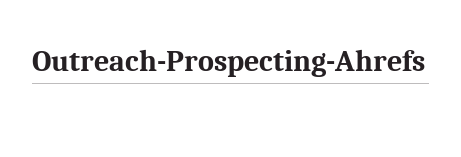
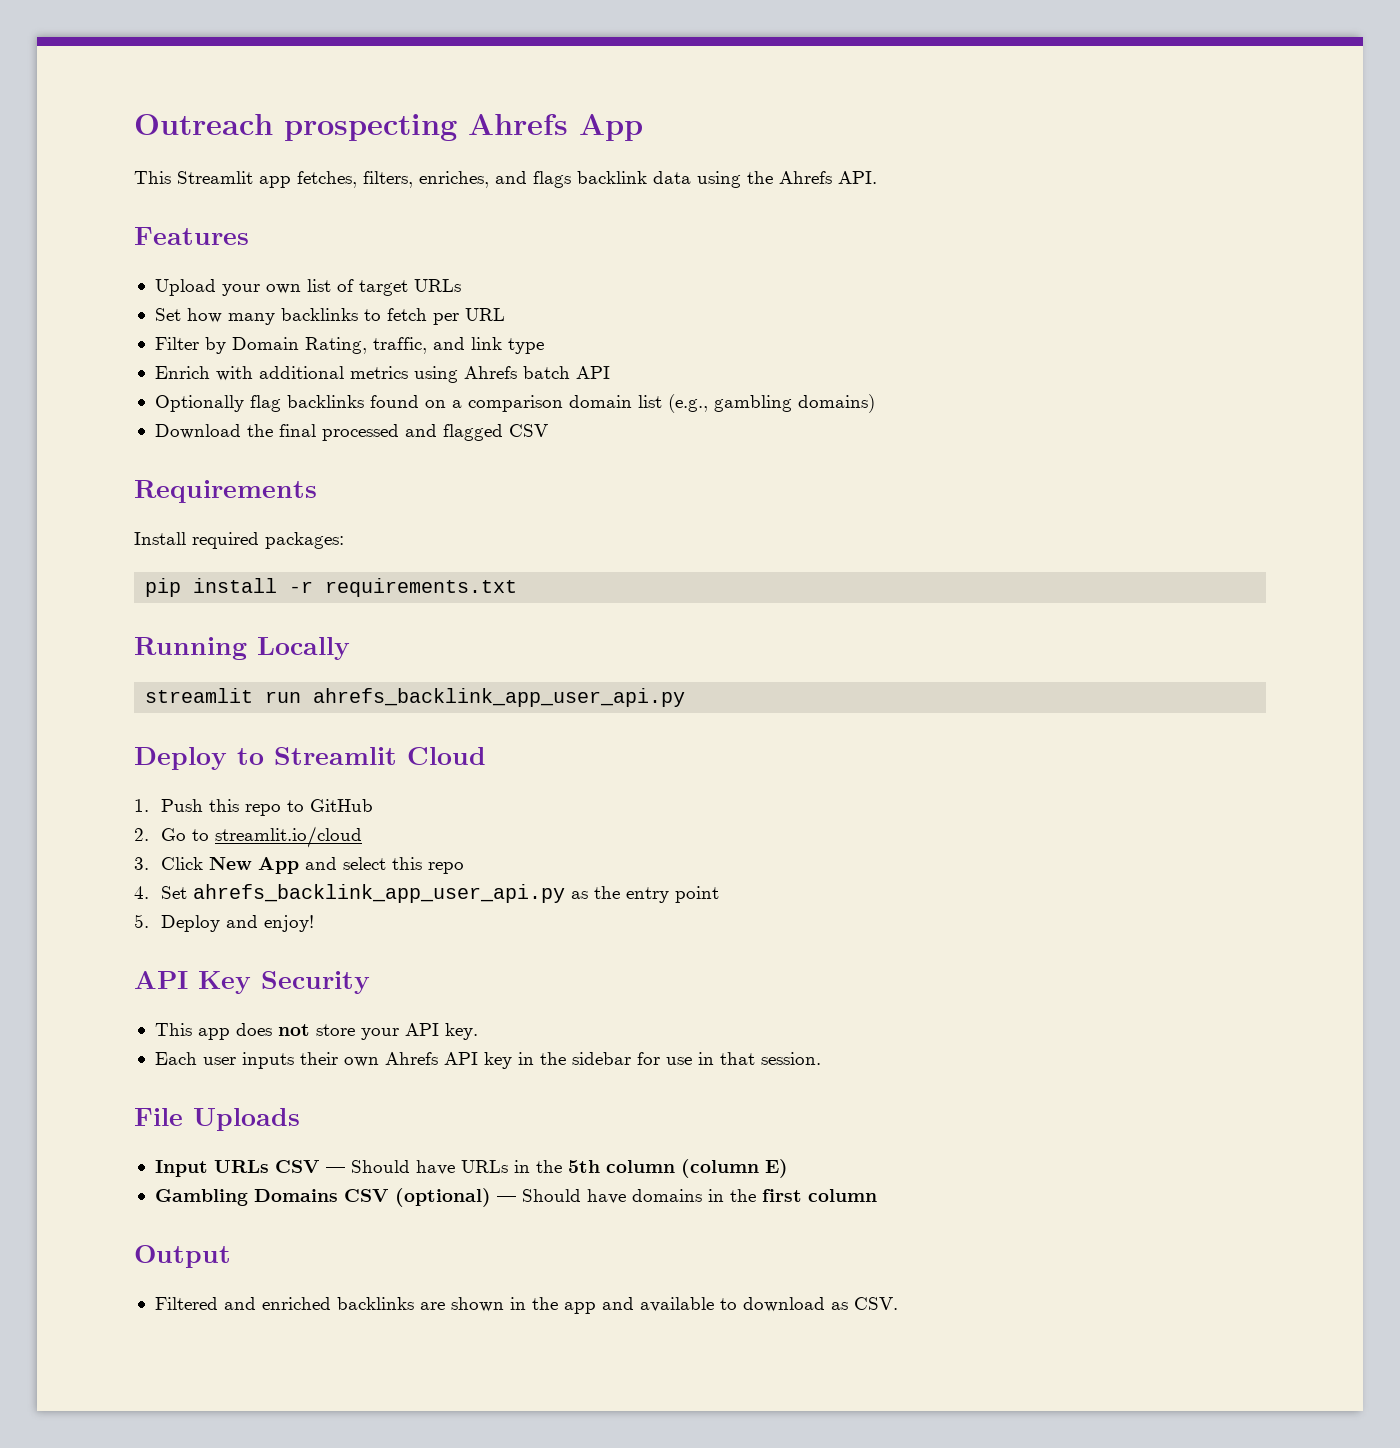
[32,49,425,77] Outreach-Prospecting-Ahrefs -> [134,114,643,141] [134,171,877,188] [134,227,249,245] [154,279,461,296] [154,308,505,325] [154,337,544,354] [154,366,610,383] [154,394,875,413] [154,424,548,441] [134,480,317,503] [134,532,344,549] [145,578,518,597] [134,637,350,660] [145,688,686,707] [134,747,486,770] [134,799,373,816] [134,826,362,848] [134,857,464,874] [134,884,719,903] [134,914,314,932] [134,971,370,994] [154,1023,478,1040] [154,1052,821,1069] [134,1108,300,1131] [154,1159,788,1178] [154,1188,877,1207] [134,1245,231,1268] [154,1297,898,1314] Outreach prospecting Ahrefs App // This Streamlit app fetches, filters, enriches, and flags backlink data using the Ahrefs API. // Features // Upload your own list of target URLs // Set how many backlinks to fetch per URL // Filter by Domain Rating, traffic, and link type // Enrich with additional metrics using Ahrefs batch API // Optionally flag backlinks found on a comparison domain list (e.g., gambling domains) // Download the final processed and flagged CSV // Requirements // Install required packages: // pip install -r requirements.txt // Running Locally // streamlit run ahrefs_backlink_app_user_api.py // Deploy to Streamlit Cloud // 1. Push this repo to GitHub // 2. Go to streamlit.io/cloud // 3. Click New App and select this repo // 4. Set ahrefs_backlink_app_user_api.py as the entry point // 5. Deploy and enjoy! // API Key Security // This app does not store your API key. // Each user inputs their own Ahrefs API key in the sidebar for use in that session. // File Uploads // Input URLs CSV — Should have URLs in the 5th column (column E) // Gambling Domains CSV (optional) — Should have domains in the first column // Output // Filtered and enriched backlinks are shown in the app and available to download as CSV.

